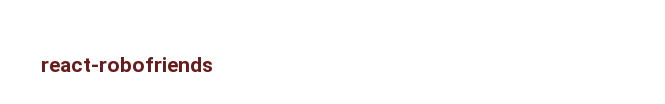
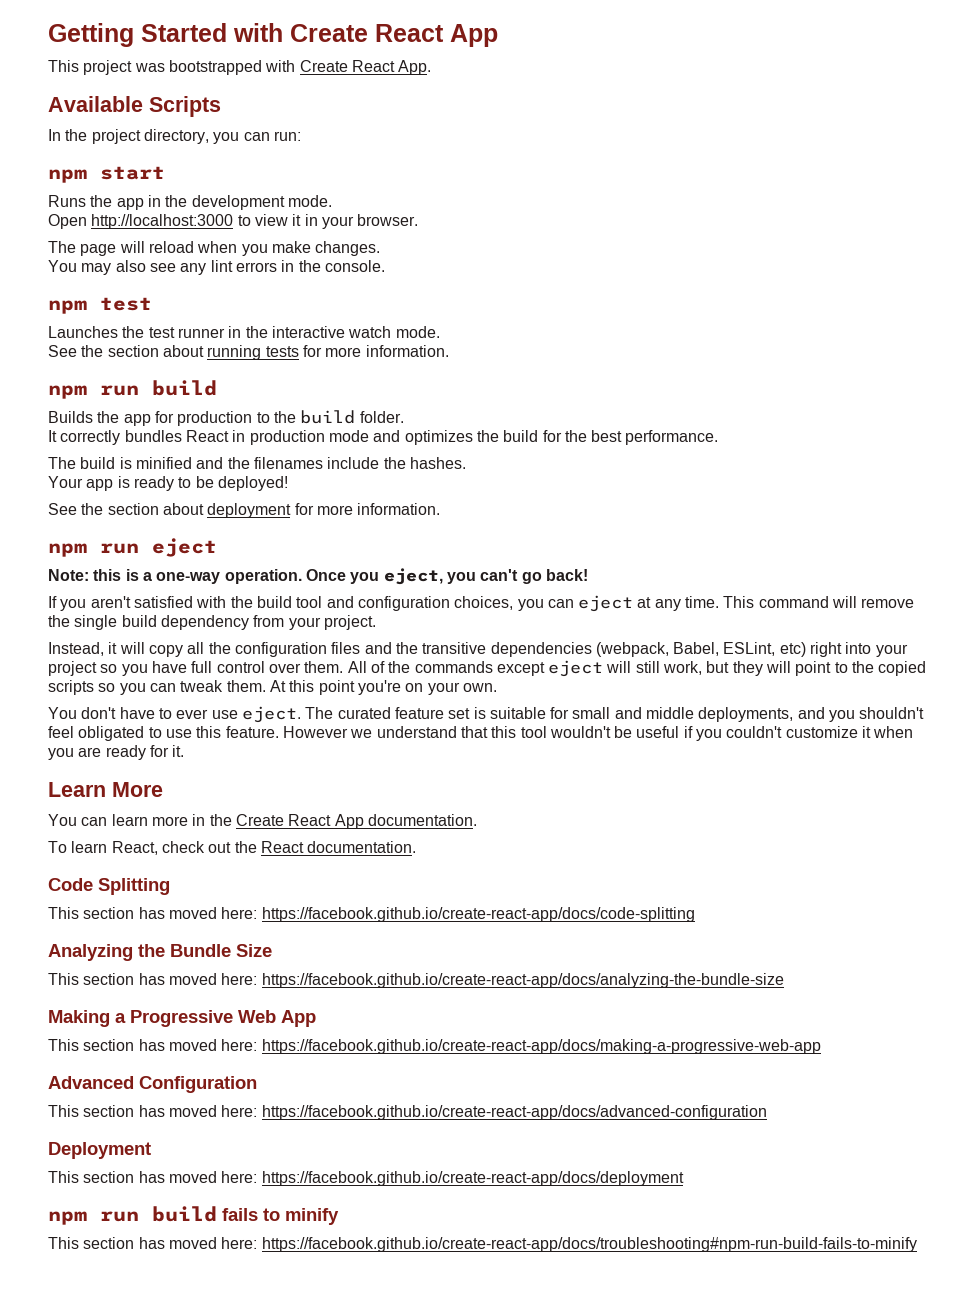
[41,57,213,72] react-robofriends -> [48,23,498,47] [48,60,432,75] [48,96,221,117] [48,129,301,144] [48,166,165,183] [48,195,332,210] [48,214,419,229] [48,241,381,256] [48,260,385,275] [48,297,152,314] [48,326,440,338] [48,345,449,360] [48,380,217,399] [48,410,404,426] [48,430,719,445] [48,457,466,469] [48,476,288,491] [48,503,441,518] [48,538,217,557] [48,568,588,585] [48,595,915,612] [48,615,376,630] [48,642,908,657] [48,660,927,677] [48,680,497,695] [48,706,925,723] [48,726,914,741] [48,745,185,760] [48,782,163,797] [48,814,477,829] [48,841,417,855] [48,878,170,895] [48,907,695,922] [48,944,272,961] [48,973,784,988] [48,1010,316,1027] [48,1039,821,1054] [48,1076,257,1093] [48,1105,767,1120] [48,1142,151,1159] [48,1171,684,1186] [48,1206,339,1225] [48,1237,917,1252] Getting Started with Create React App // This project was bootstrapped with Create React App. // Available Scripts // In the project directory, you can run: // npm start // Runs the app in the development mode. // Open http://localhost:3000 to view it in your browser. // The page will reload when you make changes. // You may also see any lint errors in the console. // npm test // Launches the test runner in the interactive watch mode. // See the section about running tests for more information. // npm run build // Builds the app for production to the build folder. // It correctly bundles React in production mode and optimizes the build for the best performance. // The build is minified and the filenames include the hashes. // Your app is ready to be deployed! // See the section about deployment for more information. // npm run eject // Note: this is a one-way operation. Once you eject, you can't go back! // If you aren't satisfied with the build tool and configuration choices, you can eject at any time. This command will remove the single build dependency from your project. // Instead, it will copy all the configuration files and the transitive dependencies (webpack, Babel, ESLint, etc) right into your project so you have full control over them. All of the commands except eject will still work, but they will point to the copied scripts so you can tweak them. At this point you're on your own. // You don't have to ever use eject. The curated feature set is suitable for small and middle deployments, and you shouldn't feel obligated to use this feature. However we understand that this tool wouldn't be useful if you couldn't customize it when you are ready for it. // Learn More // You can learn more in the Create React App documentation. // To learn React, check out the React documentation. // Code Splitting // This section has moved here: https://facebook.github.io/create-react-app/docs/code-splitting // Analyzing the Bundle Size // This section has moved here: https://facebook.github.io/create-react-app/docs/analyzing-the-bundle-size // Making a Progressive Web App // This section has moved here: https://facebook.github.io/create-react-app/docs/making-a-progressive-web-app // Advanced Configuration // This section has moved here: https://facebook.github.io/create-react-app/docs/advanced-configuration // Deployment // This section has moved here: https://facebook.github.io/create-react-app/docs/deployment // npm run build fails to minify // This section has moved here: https://facebook.github.io/create-react-app/docs/troubleshooting#npm-run-build-fails-to-minify

